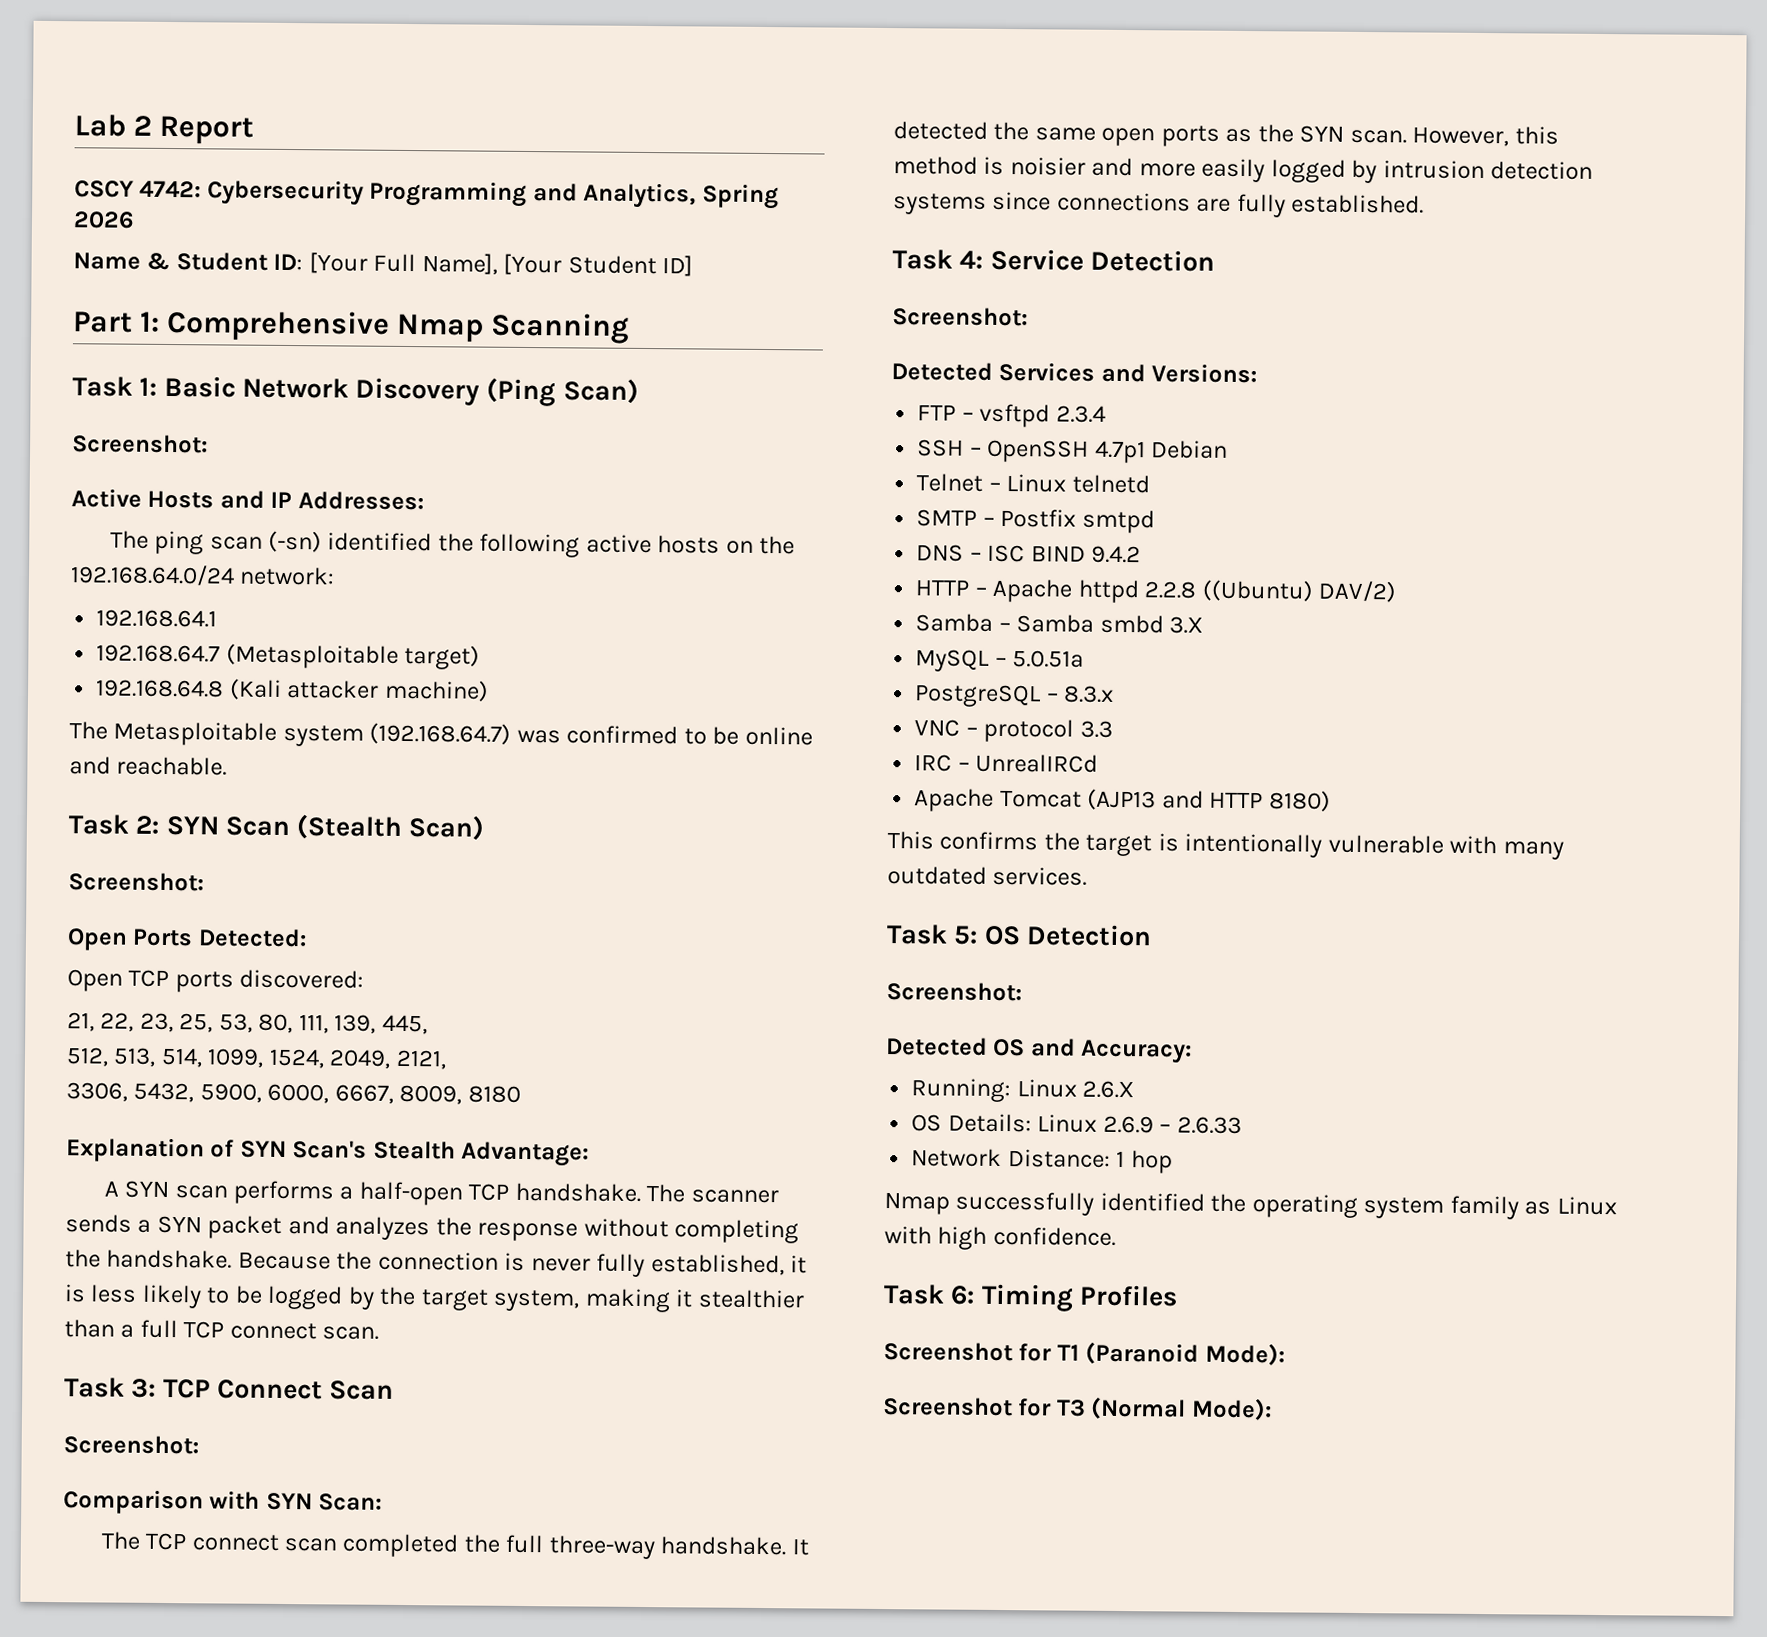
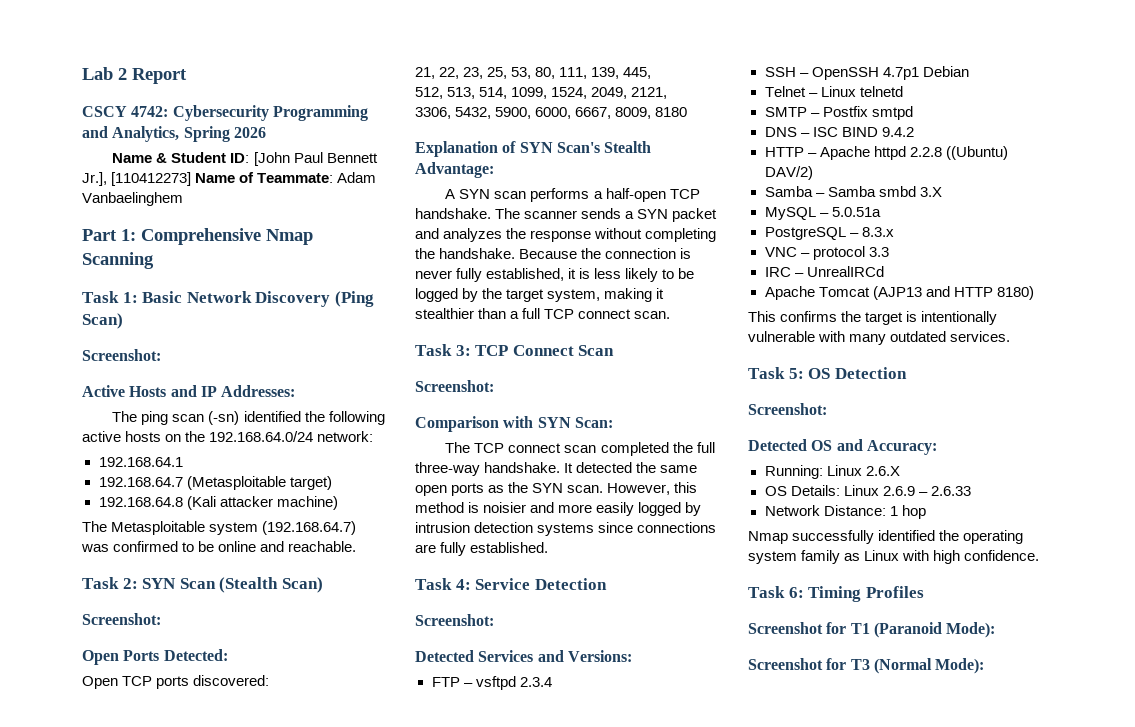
[308,252,694,277] [Your Full Name], [Your Student ID] -> [253,152,378,166] [82,172,377,186] [82,192,183,206] [John Paul Bennett Jr.], [110412273] Name of Teammate: Adam Vanbaelinghem

